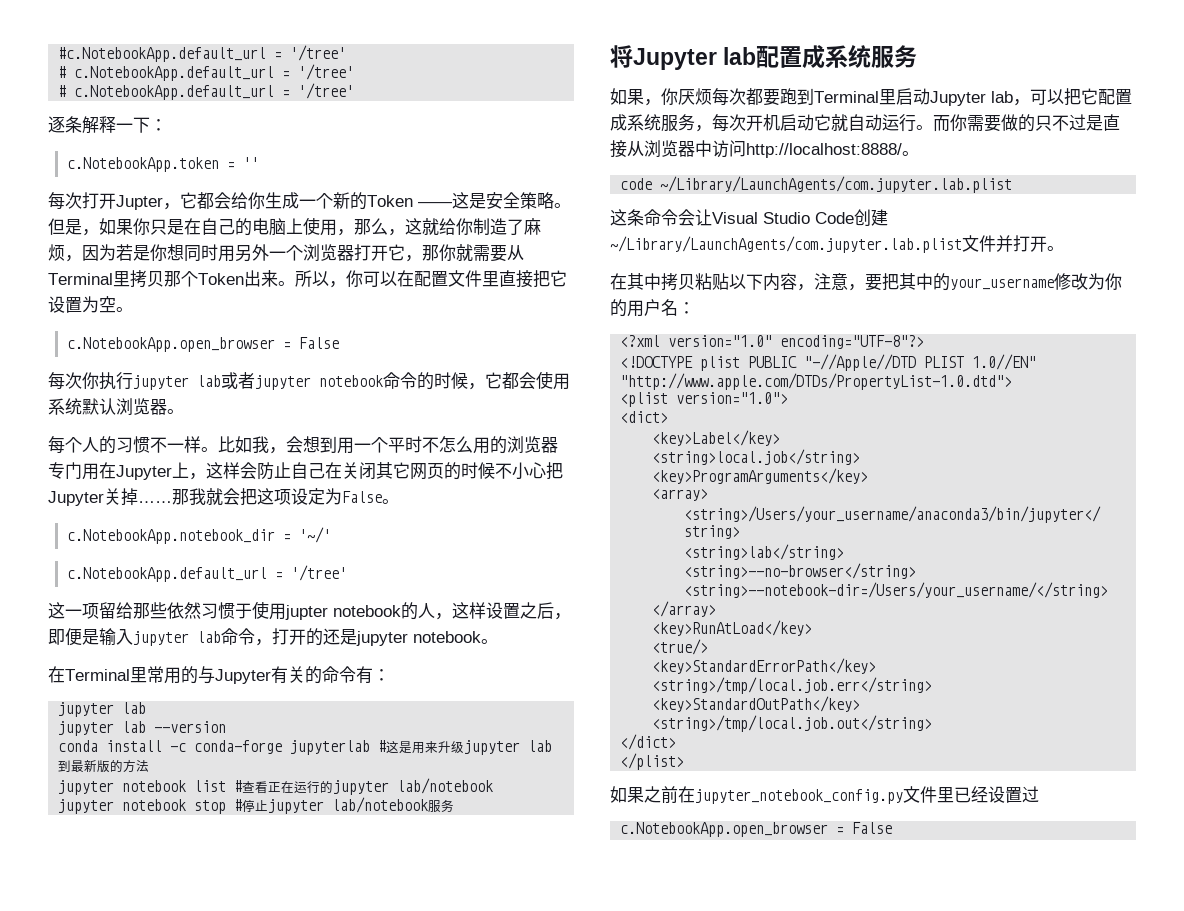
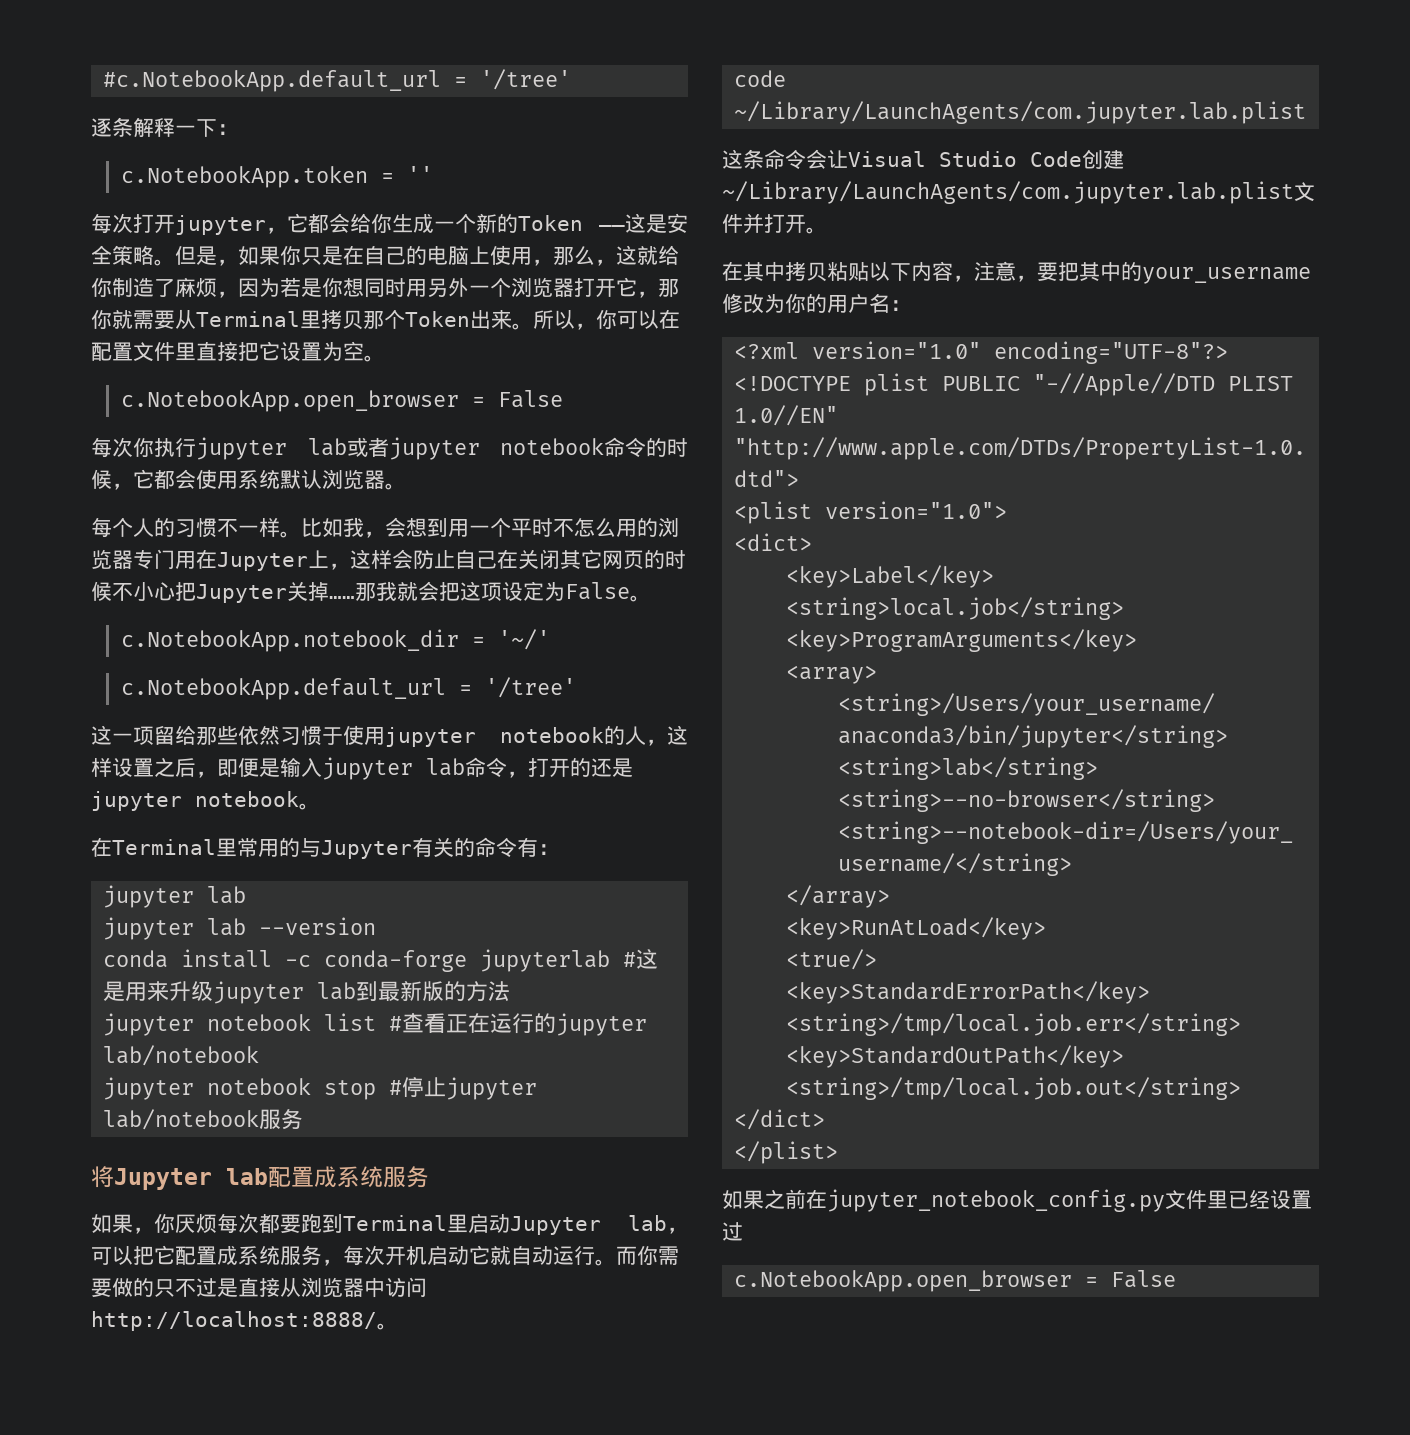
[58,64,355,81] [58,83,355,100] // # c.NotebookApp.default_url = '/tree' // # c.NotebookApp.default_url = '/tree' -> (572, 79) none
[116,195,163,210] Jupter -> [175,215,266,235] jupyter
[285,605,328,620] jupter -> [385,727,476,747] jupyter

